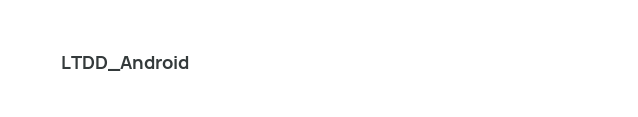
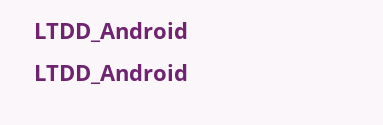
[61,56,189,71] LTDD_Android -> [34,22,188,42] [34,64,188,84] LTDD_Android // LTDD_Android

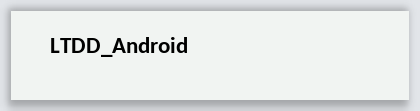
[34,22,188,42] [34,64,188,84] LTDD_Android // LTDD_Android -> [50,37,188,57] LTDD_Android

